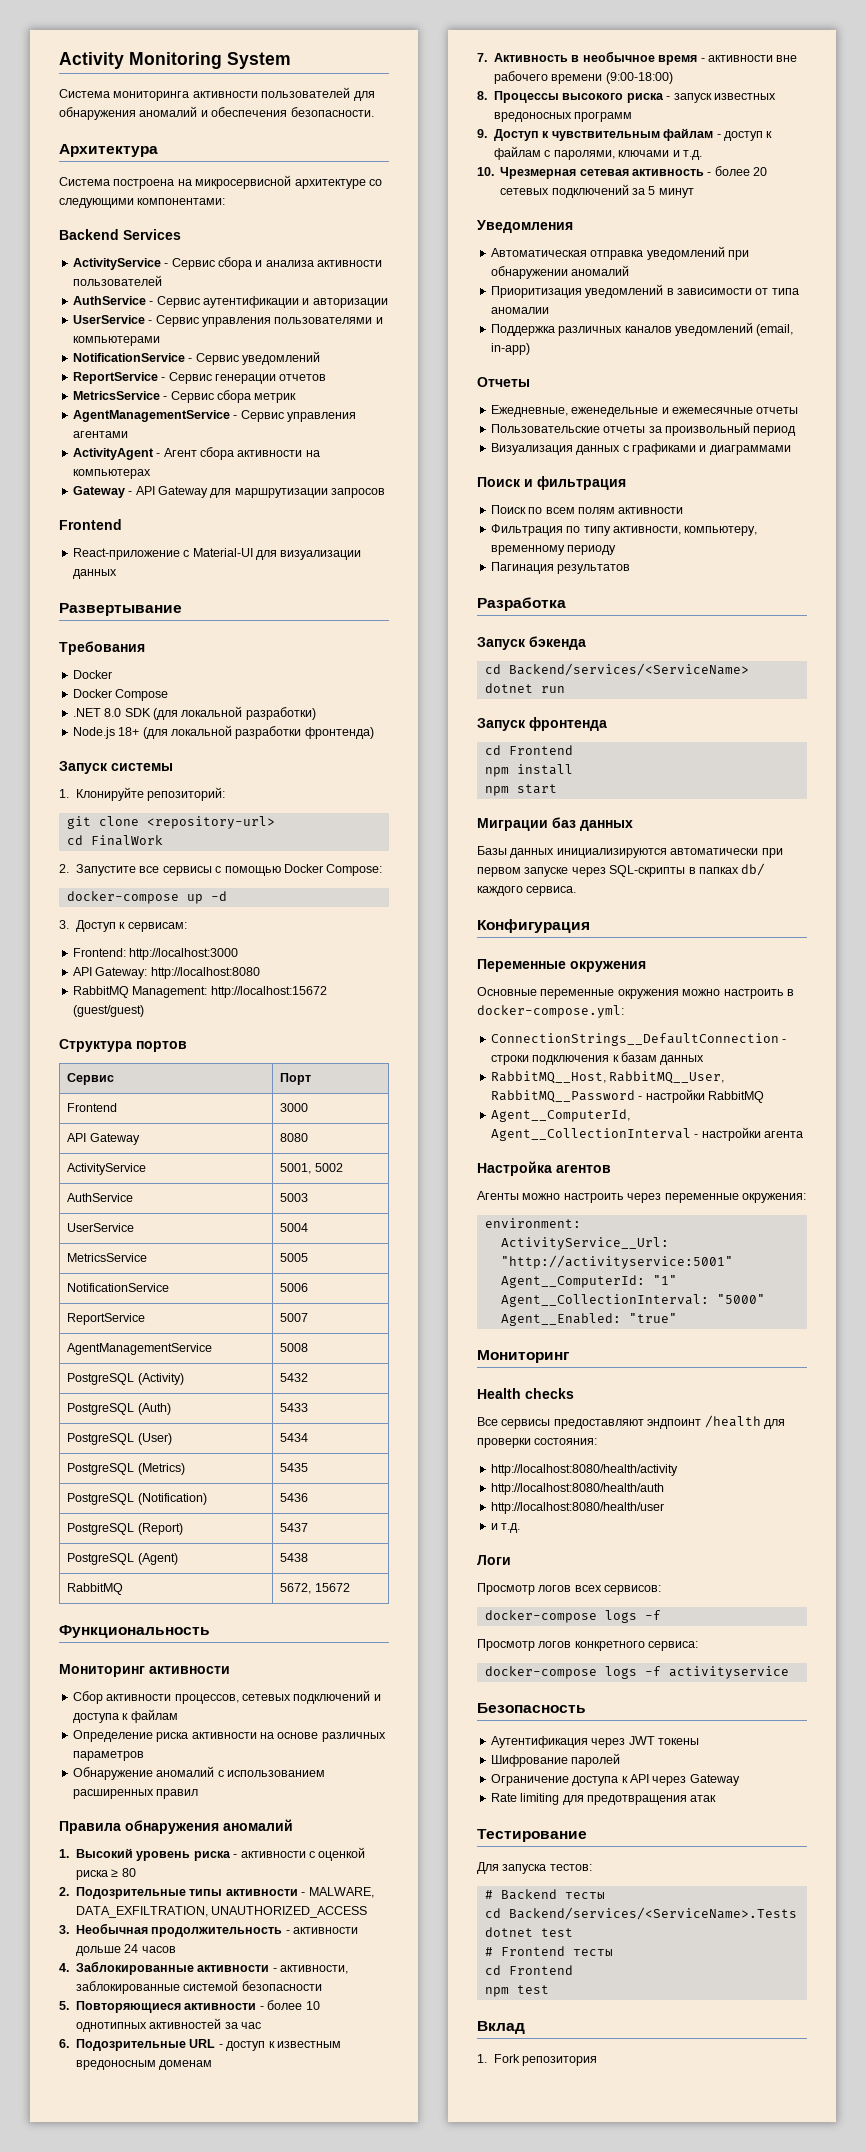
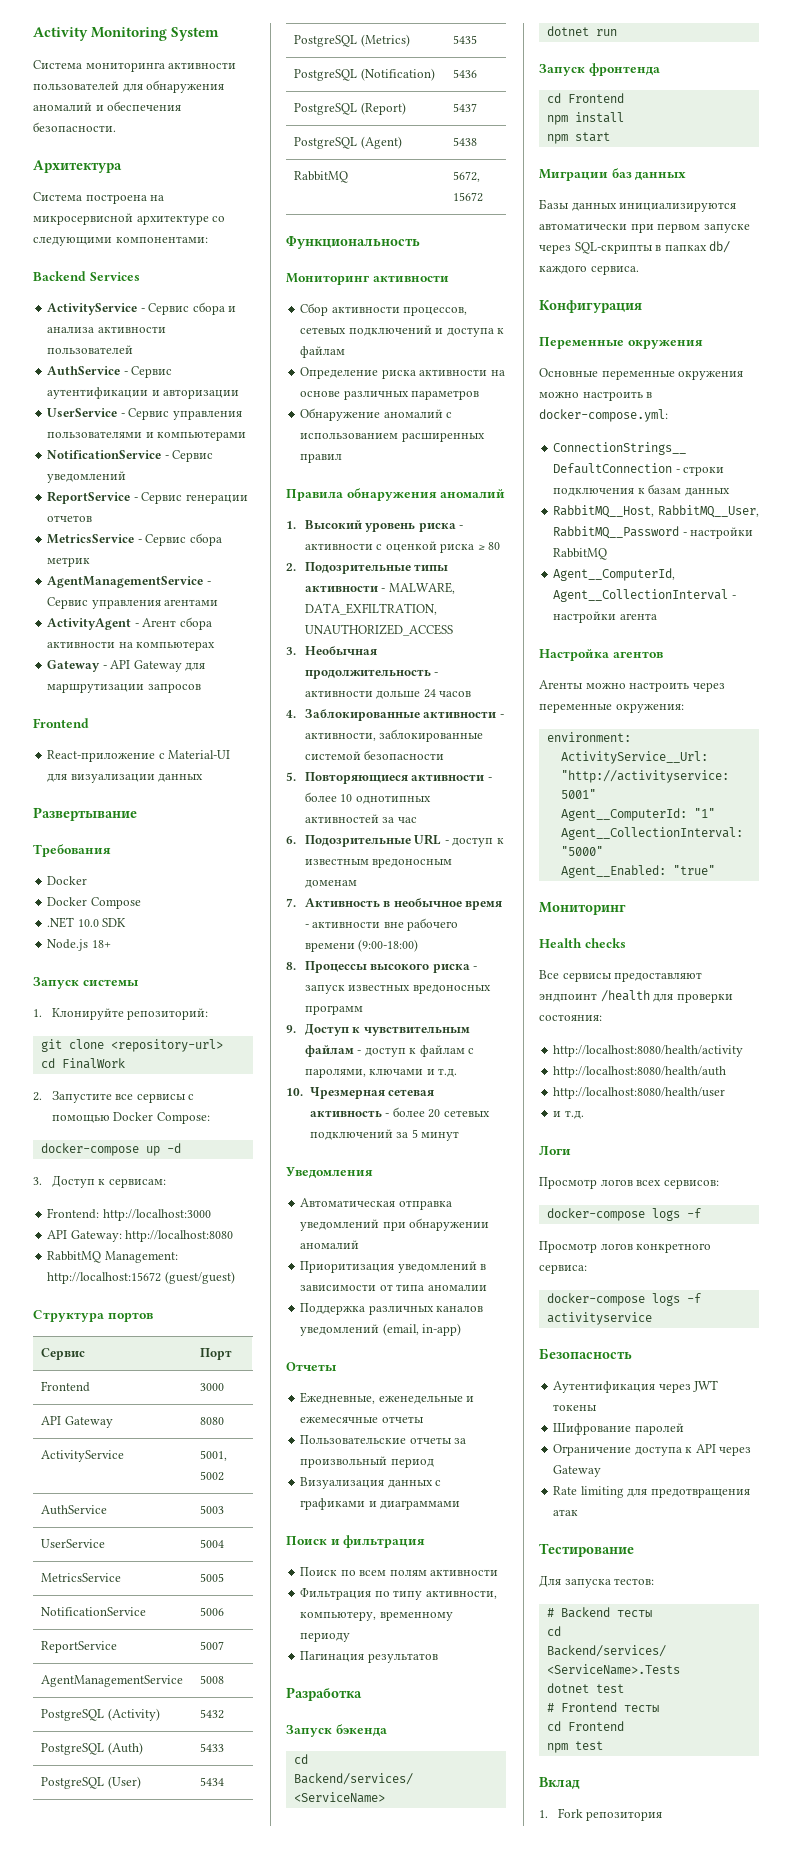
[104,708,122,717] 8.0 -> [77,919,99,927] 10.0
[152,706,316,720] (для локальной разработки) -> (127, 922) none
[142,725,374,739] (для локальной разработки фронтенда) -> (111, 944) none

